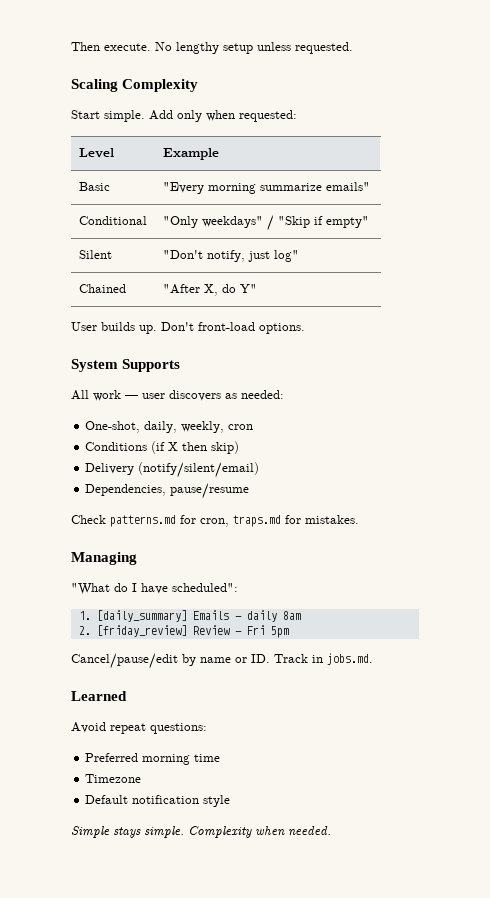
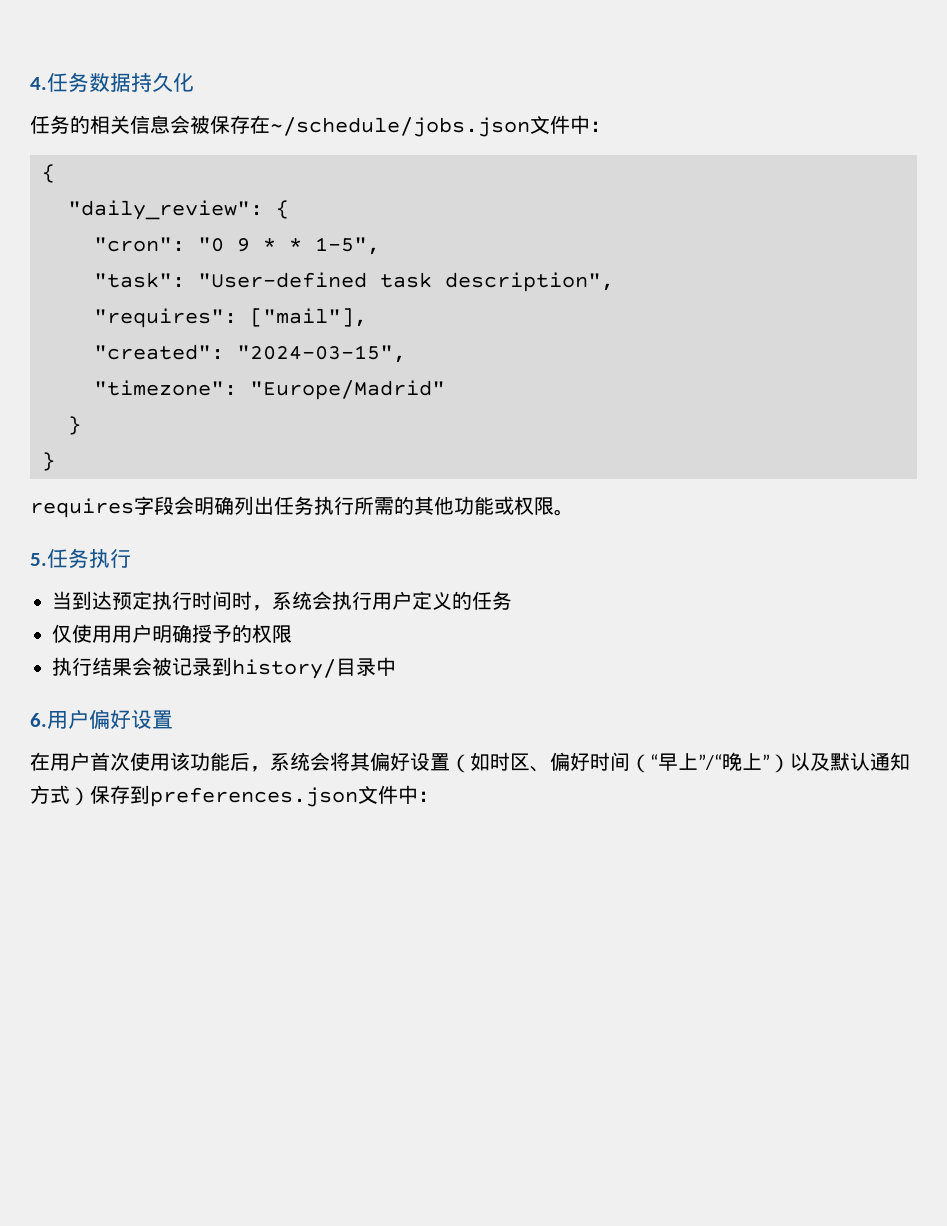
[71,42,353,54] [71,79,199,92] [71,110,297,122] [78,148,114,158] [162,148,219,160] [78,182,110,191] [162,182,370,194] [78,216,147,225] [162,215,369,231] [78,250,112,259] [162,250,299,262] [78,284,126,293] [162,284,257,296] [71,322,305,334] [71,359,181,372] [71,390,284,401] [85,421,254,433] [85,441,240,454] [85,462,260,478] [85,483,250,499] [71,515,359,527] [71,552,137,565] [71,583,238,595] [78,610,301,622] [78,625,289,638] [71,653,373,669] [71,691,127,701] [71,722,207,734] [85,753,221,765] [85,774,142,783] [85,795,231,807] [71,826,331,838] Then execute. No lengthy setup unless requested. // Scaling Complexity // Start simple. Add only when requested: // Level | Example // Basic | "Every morning summarize emails" // Conditional | "Only weekdays" / "Skip if empty" // Silent | "Don't notify, just log" // Chained | "After X, do Y" // User builds up. Don't front-load options. // System Supports // All work — user discovers as needed: // One-shot, daily, weekly, cron // Conditions (if X then skip) // Delivery (notify/silent/email) // Dependencies, pause/resume // Check patterns.md for cron, traps.md for mistakes. // Managing // "What do I have scheduled": // 1. [daily_summary] Emails — daily 8am // 2. [friday_review] Review — Fri 5pm // Cancel/pause/edit by name or ID. Track in jobs.md. // Learned // Avoid repeat questions: // Preferred morning time // Timezone // Default notification style // Simple stays simple. Complexity when needed. -> [30,72,194,92] [30,115,610,137] [42,164,55,183] [68,200,289,220] [94,237,380,255] [94,272,614,292] [94,308,367,328] [94,344,406,363] [94,380,445,400] [68,416,81,435] [42,452,55,471] [30,496,574,518] [30,548,131,568] [52,591,512,611] [52,624,292,643] [52,657,396,679] [30,709,173,729] [30,752,910,773] [30,785,438,807] 4.任务数据持久化 // 任务的相关信息会被保存在~/schedule/jobs.json文件中： // { // "daily_review": { // "cron": "0 9 * * 1-5", // "task": "User-defined task description", // "requires": ["mail"], // "created": "2024-03-15", // "timezone": "Europe/Madrid" // } // } // requires字段会明确列出任务执行所需的其他功能或权限。 // 5.任务执行 // 当到达预定执行时间时，系统会执行用户定义的任务 // 仅使用用户明确授予的权限 // 执行结果会被记录到history/目录中 // 6.用户偏好设置 // 在用户首次使用该功能后，系统会将其偏好设置（如时区、偏好时间（“早上”/“晚上”）以及默认通知方式）保存到preferences.json文件中：

